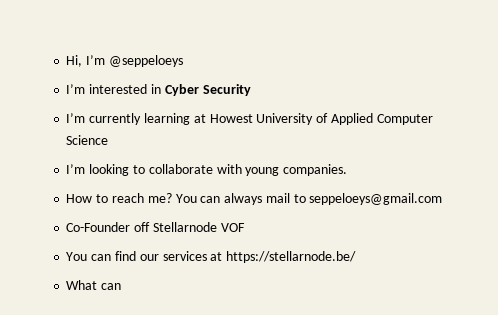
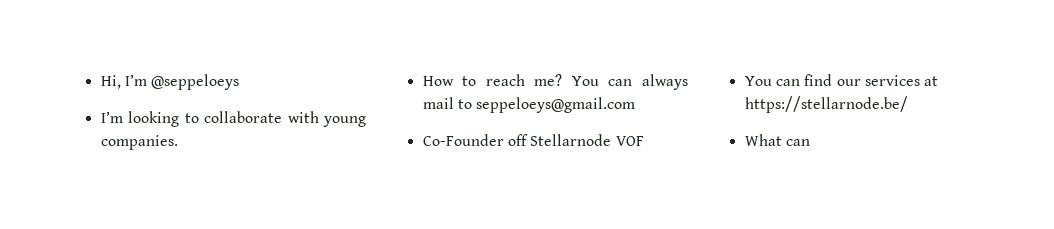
[66,84,251,96] [66,113,433,125] [66,135,109,145] // I’m interested in Cyber Security // I’m currently learning at Howest University of Applied Computer Science -> (240, 82) none

